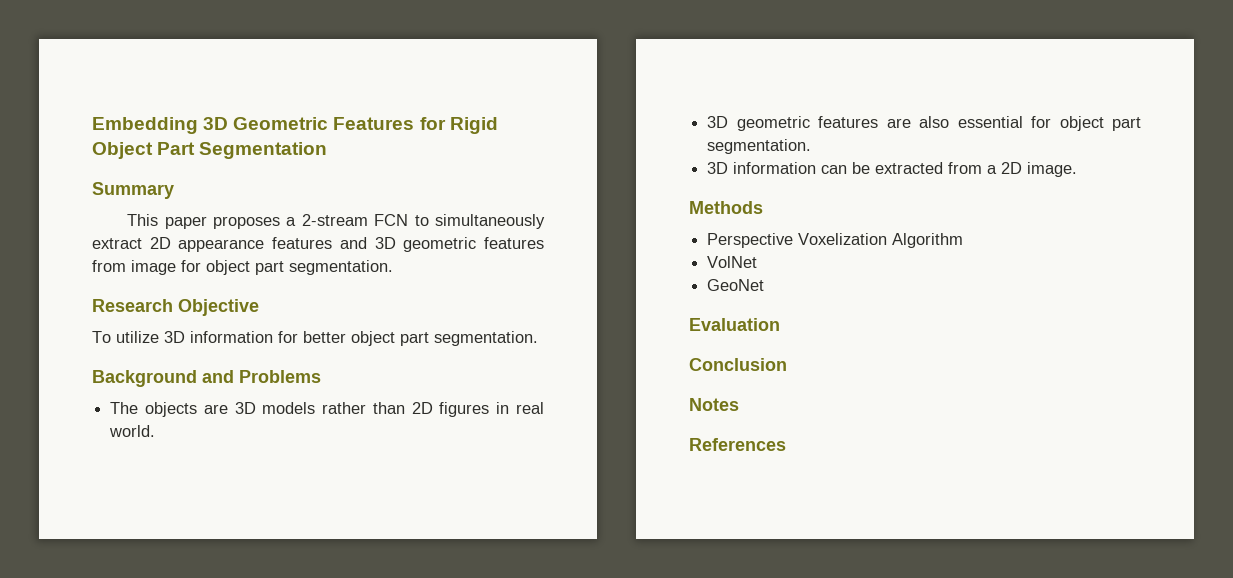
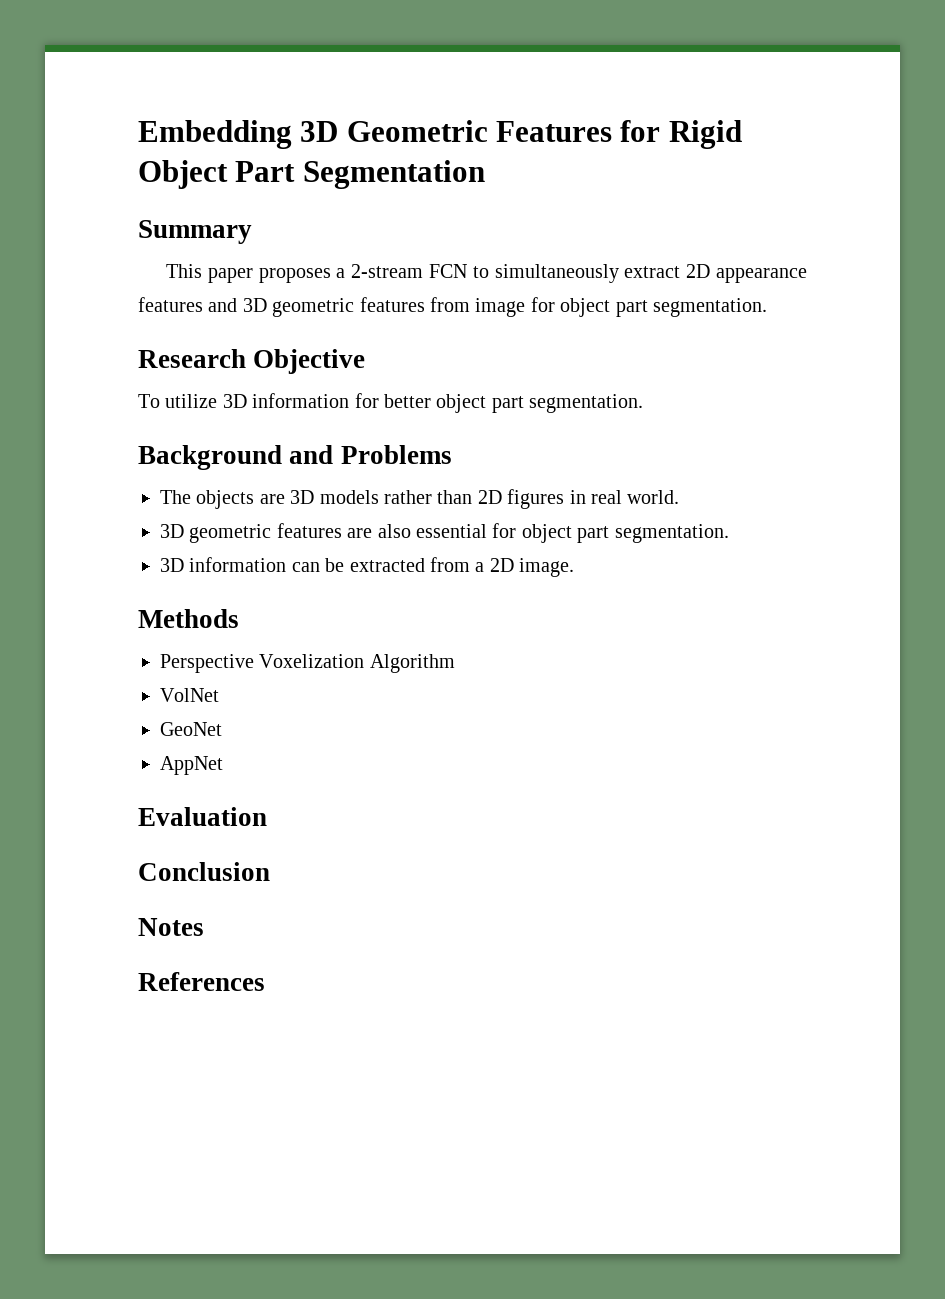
(765, 285) none -> [160,756,223,775] // AppNet

